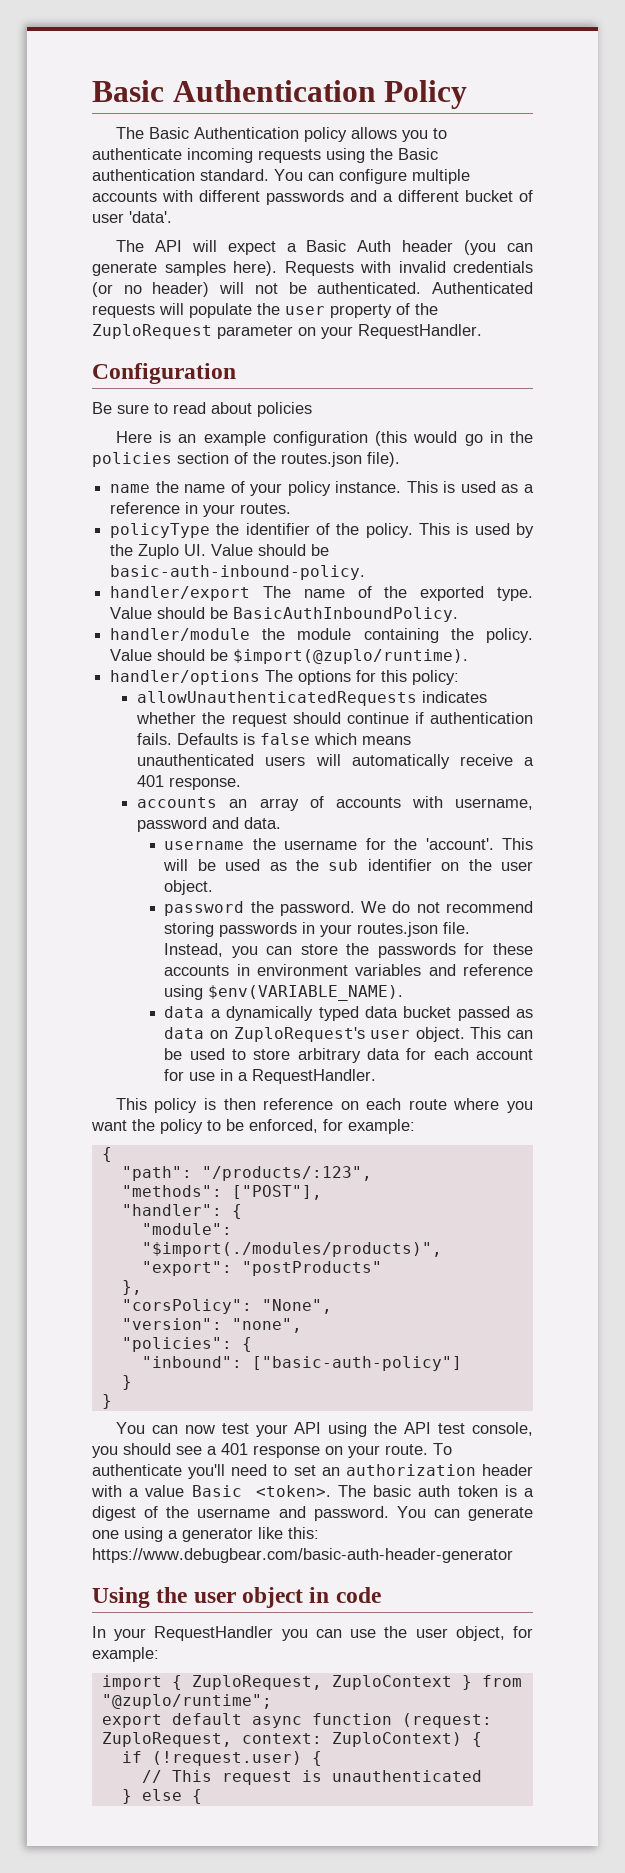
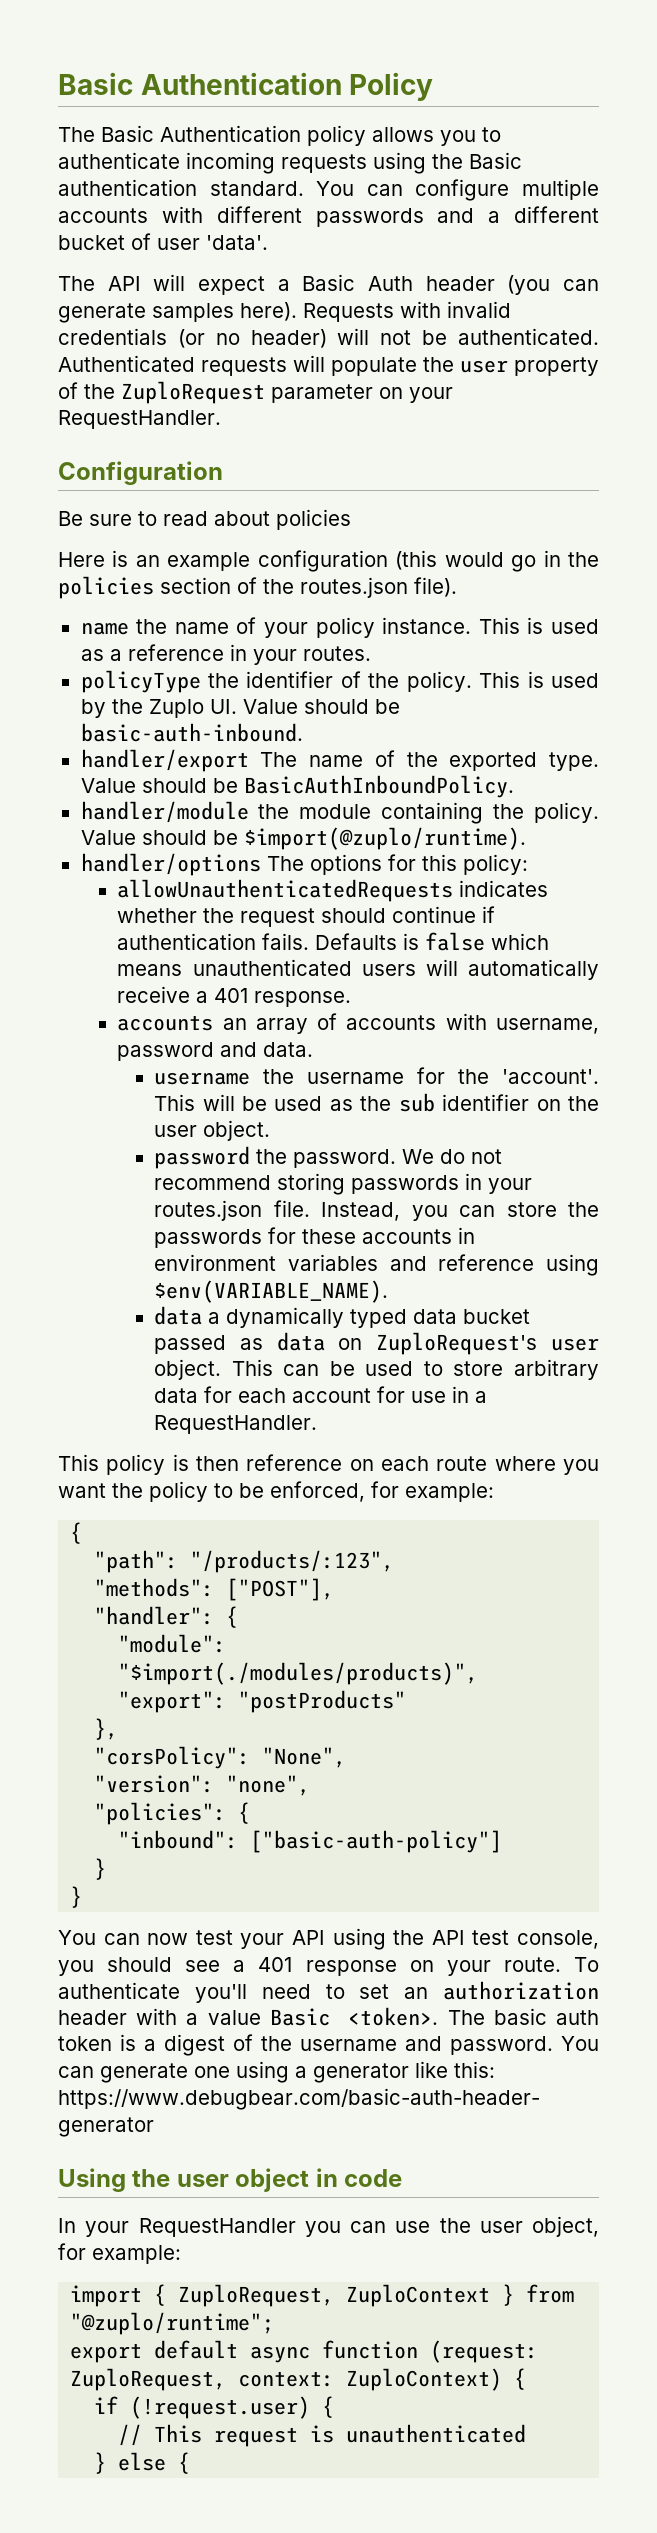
[110,565,366,580] basic-auth-inbound-policy. -> [80,723,303,742] basic-auth-inbound.

